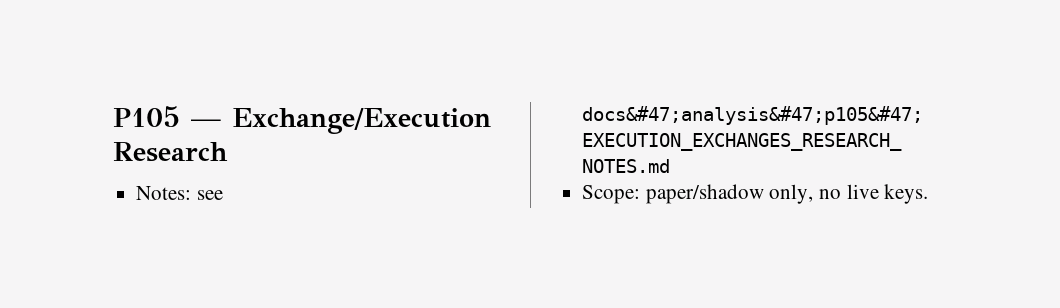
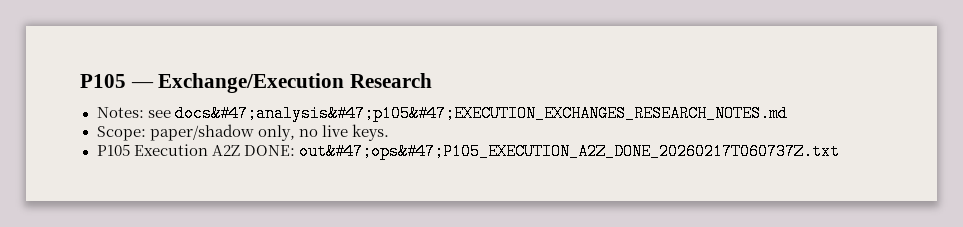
(929, 194) none -> [96,143,840,160] // P105 Execution A2Z DONE: out&#47;ops&#47;P105_EXECUTION_A2Z_DONE_20260217T060737Z.txt

